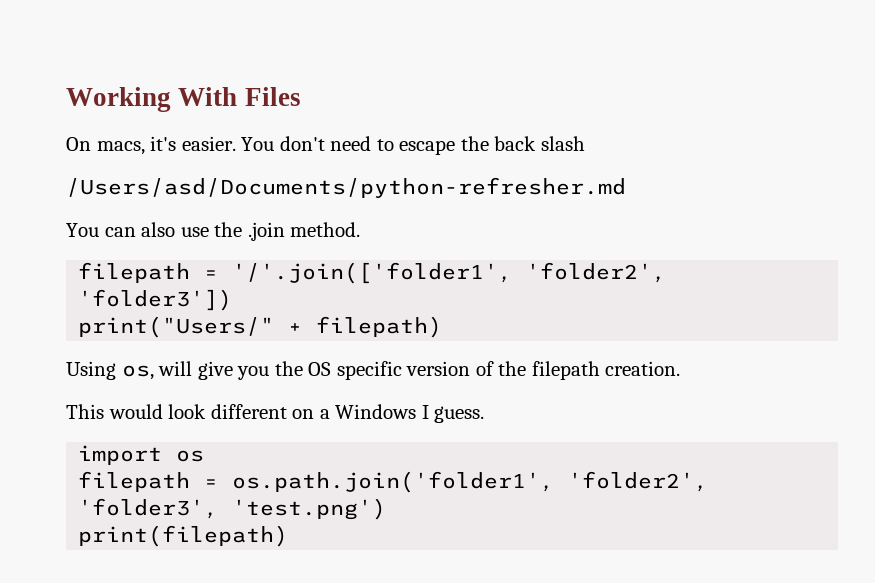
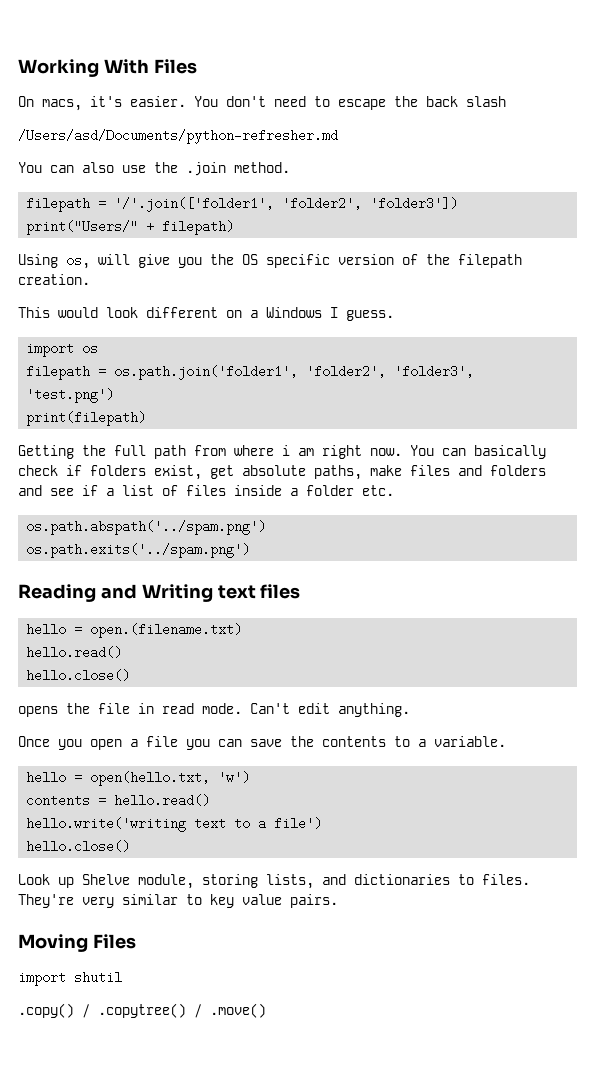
(289, 536) none -> [18,445,546,459] [18,465,546,480] [18,485,394,496] [26,520,267,535] [26,543,251,558] [18,584,301,602] [26,623,243,638] [26,646,123,659] [26,669,131,682] [18,703,410,717] [18,736,506,750] [26,771,251,786] [26,794,211,807] [26,817,323,832] [26,840,131,853] [18,874,530,889] [18,894,338,908] [18,934,136,952] [18,972,122,986] [18,1003,266,1018] // Getting the full path from where i am right now. You can basically check if folders exist, get absolute paths, make files and folders and see if a list of files inside a folder etc. // os.path.abspath('../spam.png') // os.path.exits('../spam.png') // Reading and Writing text files // hello = open.(filename.txt) // hello.read() // hello.close() // opens the file in read mode. Can't edit anything. // Once you open a file you can save the contents to a variable. // hello = open(hello.txt, 'w') // contents = hello.read() // hello.write('writing text to a file') // hello.close() // Look up Shelve module, storing lists, and dictionaries to files. They're very similar to key value pairs. // Moving Files // import shutil // .copy() / .copytree() / .move()

